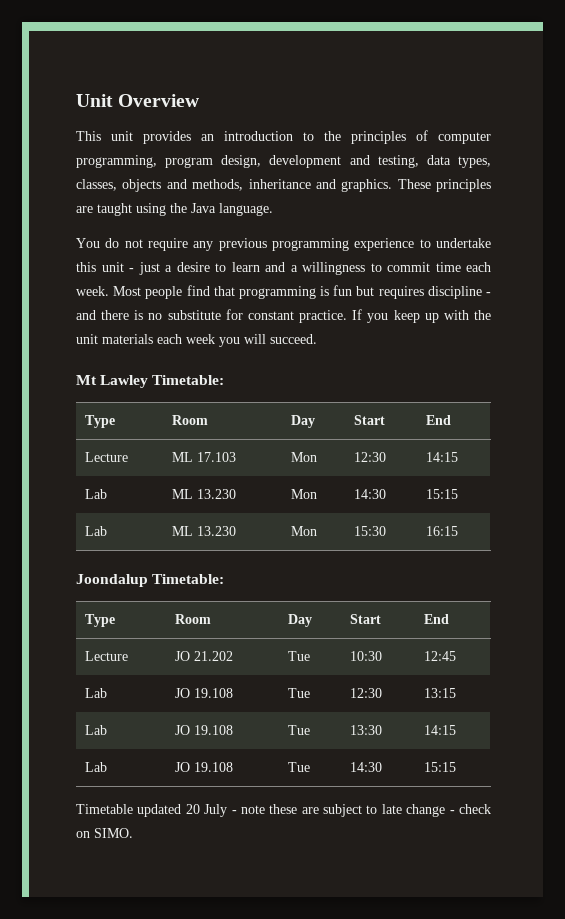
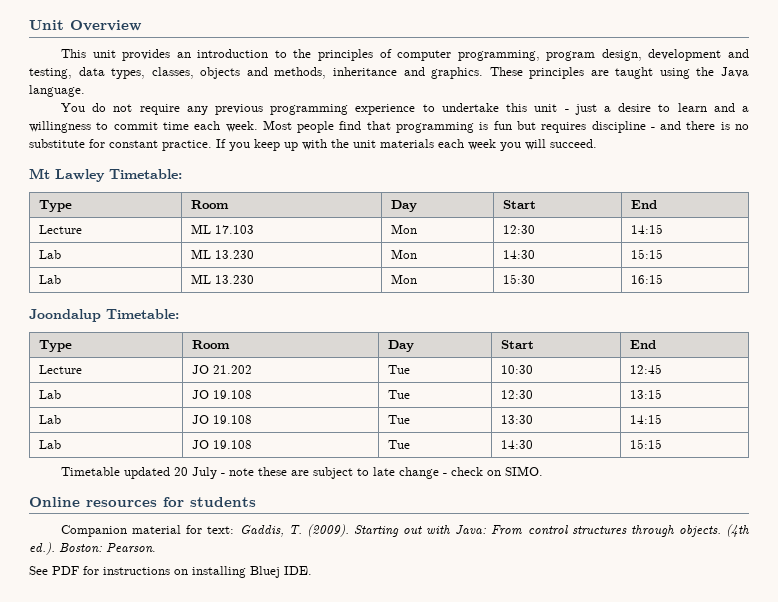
(133, 833) none -> [29,497,256,507] [61,524,750,537] [29,542,156,555] [29,566,312,578] // Online resources for students // Companion material for text: Gaddis, T. (2009). Starting out with Java: From control structures through objects. (4th ed.). Boston: Pearson. // See PDF for instructions on installing Bluej IDE.

